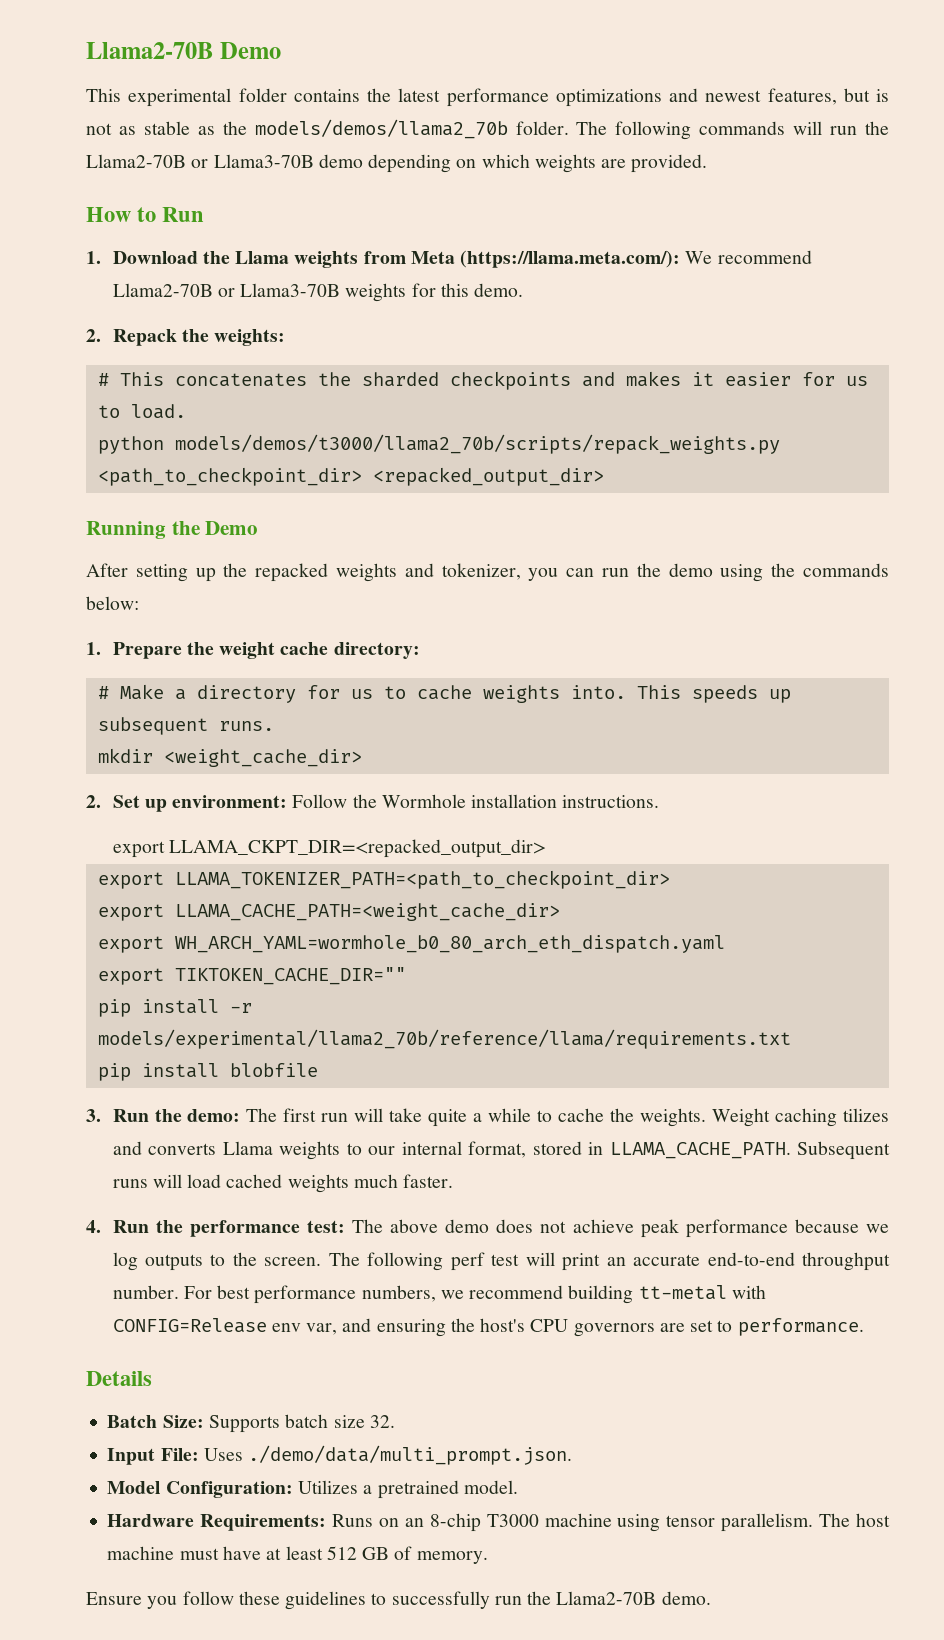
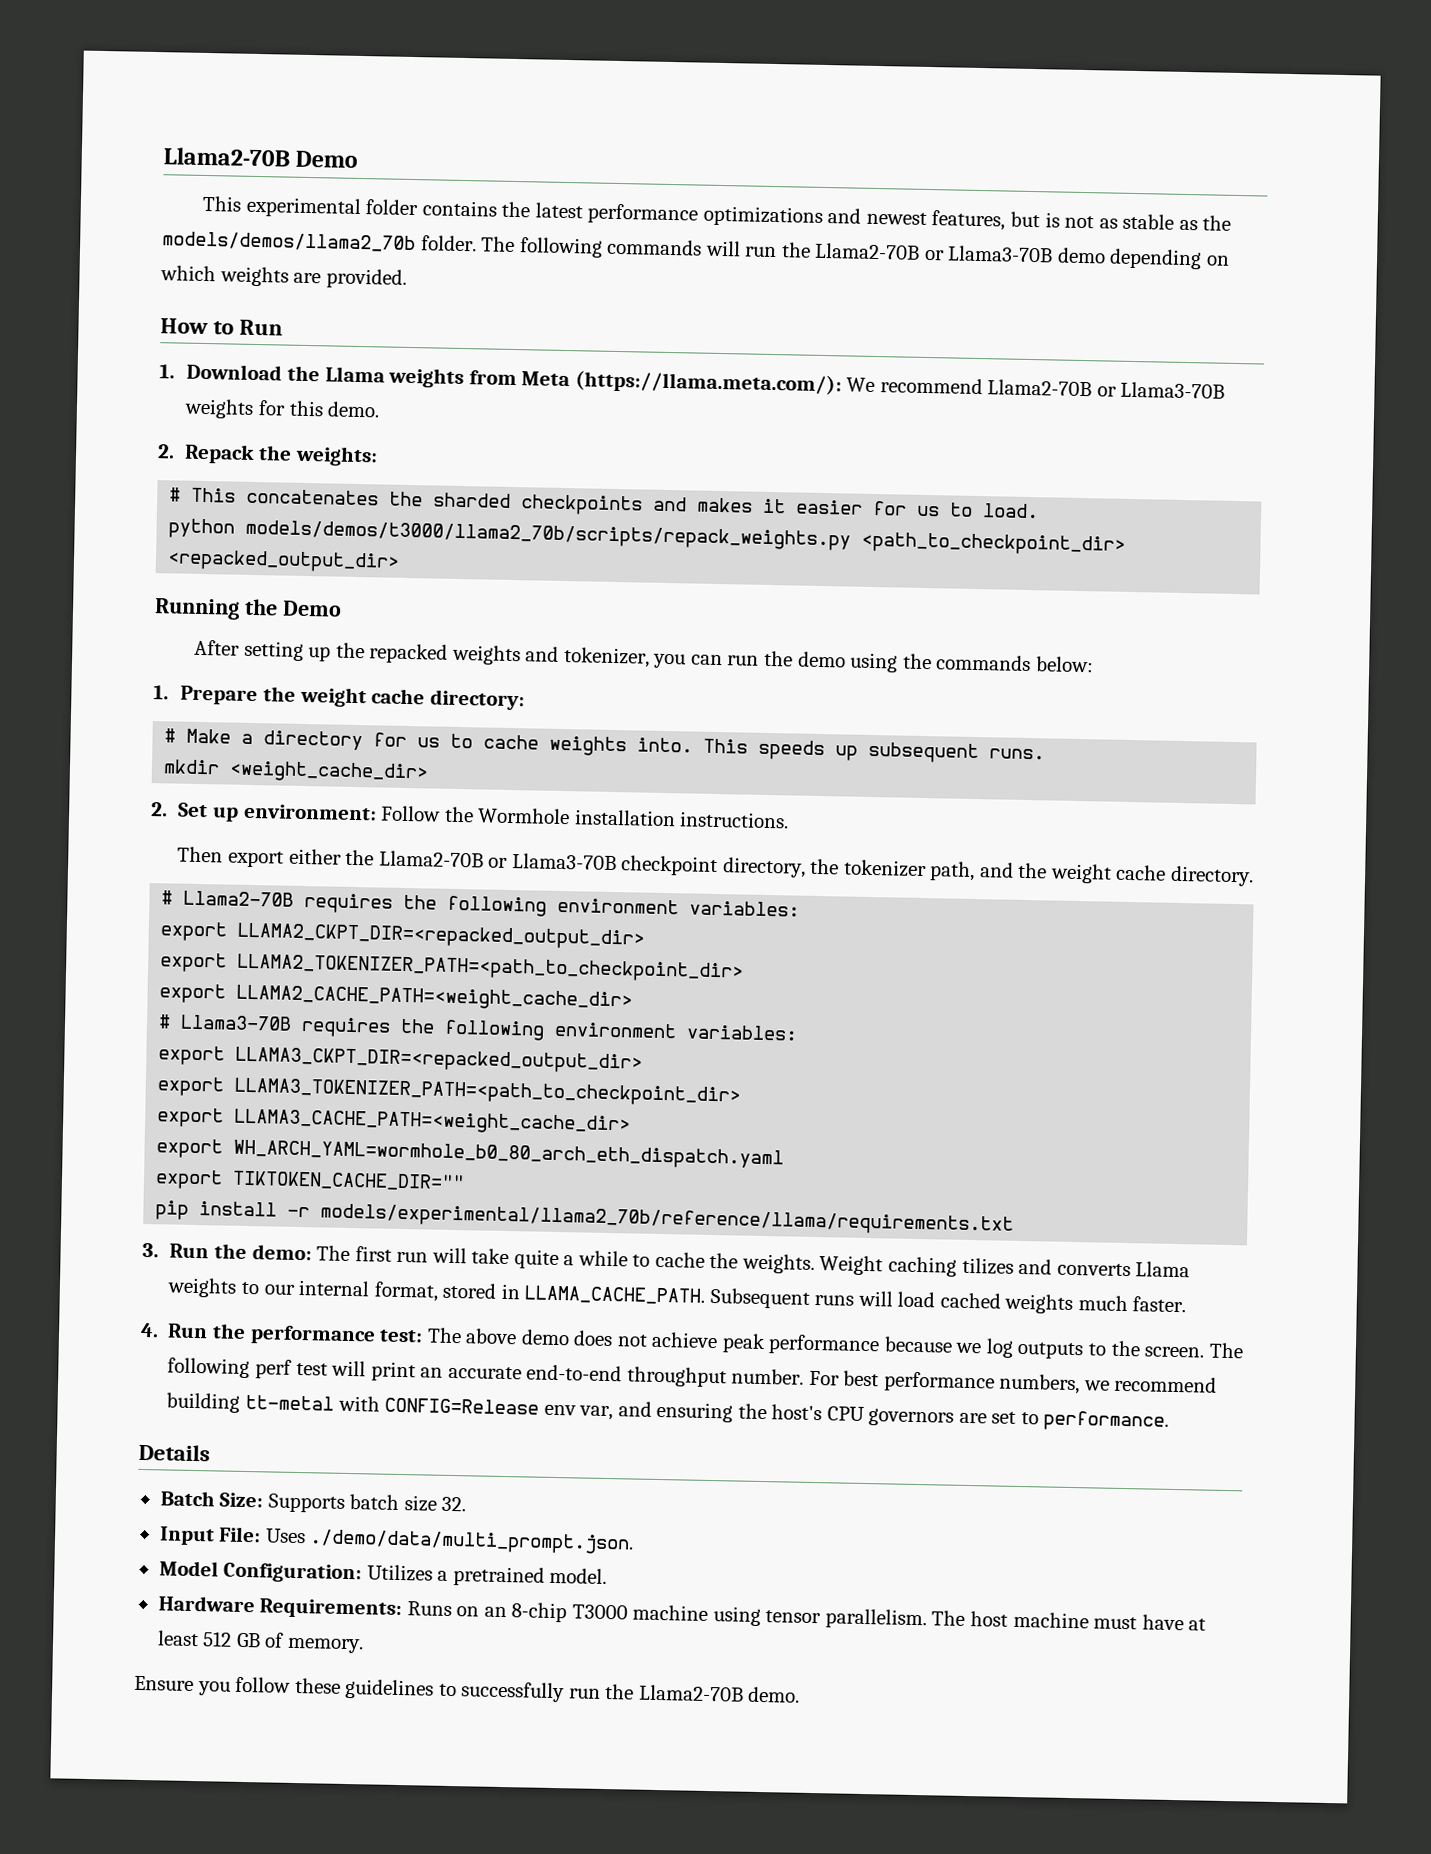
[112,839,546,858] [97,870,670,889] [97,903,560,921] export LLAMA_CKPT_DIR=<repacked_output_dir> // export LLAMA_TOKENIZER_PATH=<path_to_checkpoint_dir> // export LLAMA_CACHE_PATH=<weight_cache_dir> -> [177,846,1255,887] [161,890,801,917] [160,921,646,950] [160,952,745,983] [159,983,634,1012] [158,1014,799,1041] [158,1045,644,1074] [157,1076,742,1107] [157,1107,632,1136] Then export either the Llama2-70B or Llama3-70B checkpoint directory, the tokenizer path, and the weight cache directory. // # Llama2-70B requires the following environment variables: // export LLAMA2_CKPT_DIR=<repacked_output_dir> // export LLAMA2_TOKENIZER_PATH=<path_to_checkpoint_dir> // export LLAMA2_CACHE_PATH=<weight_cache_dir> // # Llama3-70B requires the following environment variables: // export LLAMA3_CKPT_DIR=<repacked_output_dir> // export LLAMA3_TOKENIZER_PATH=<path_to_checkpoint_dir> // export LLAMA3_CACHE_PATH=<weight_cache_dir>
[97,1063,318,1081] // pip install blobfile -> (1015, 1219) none

